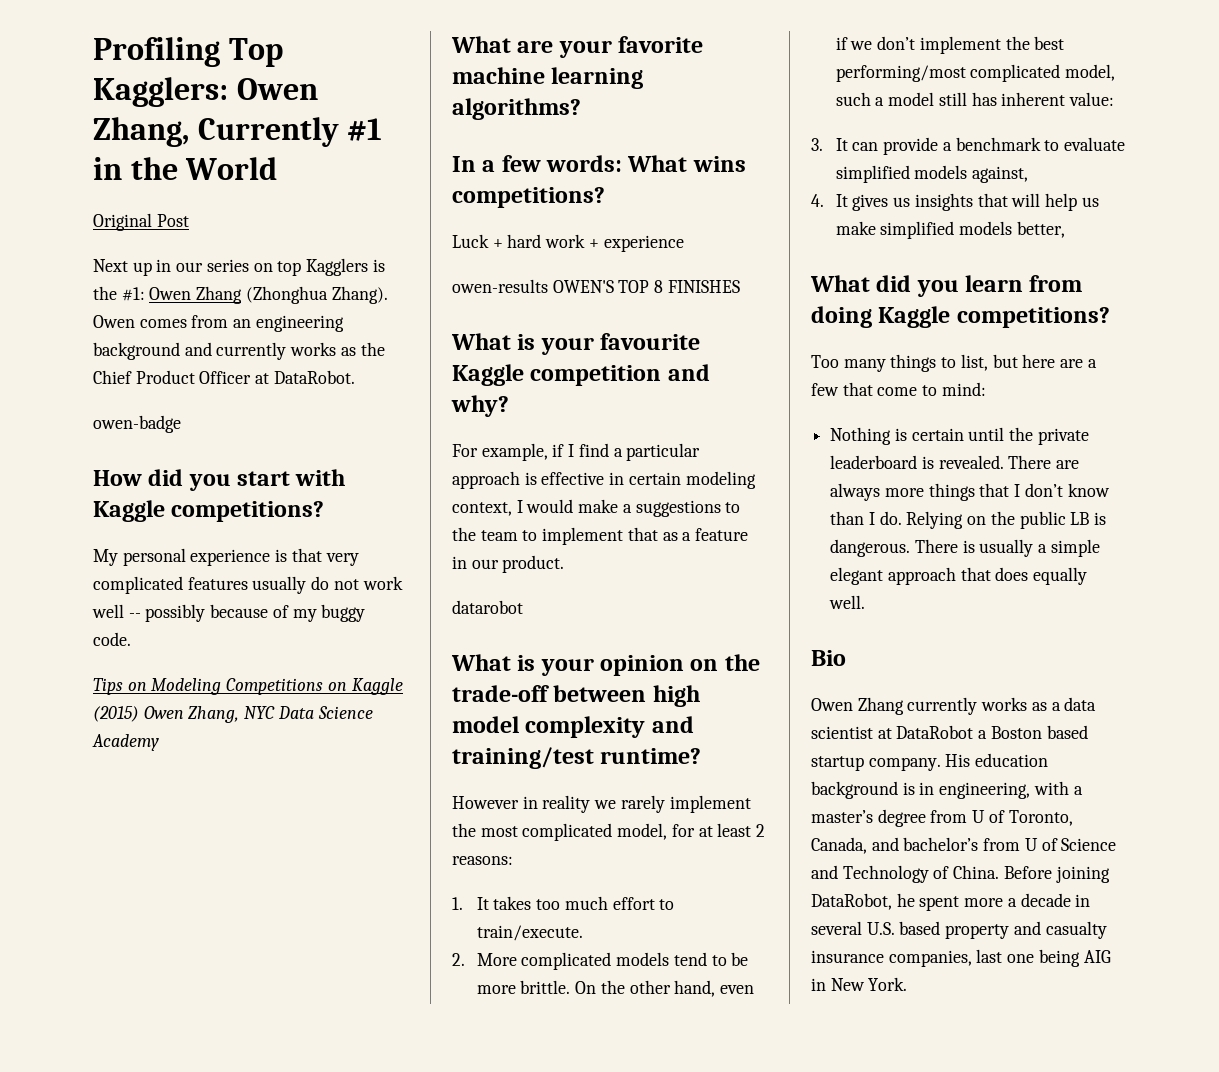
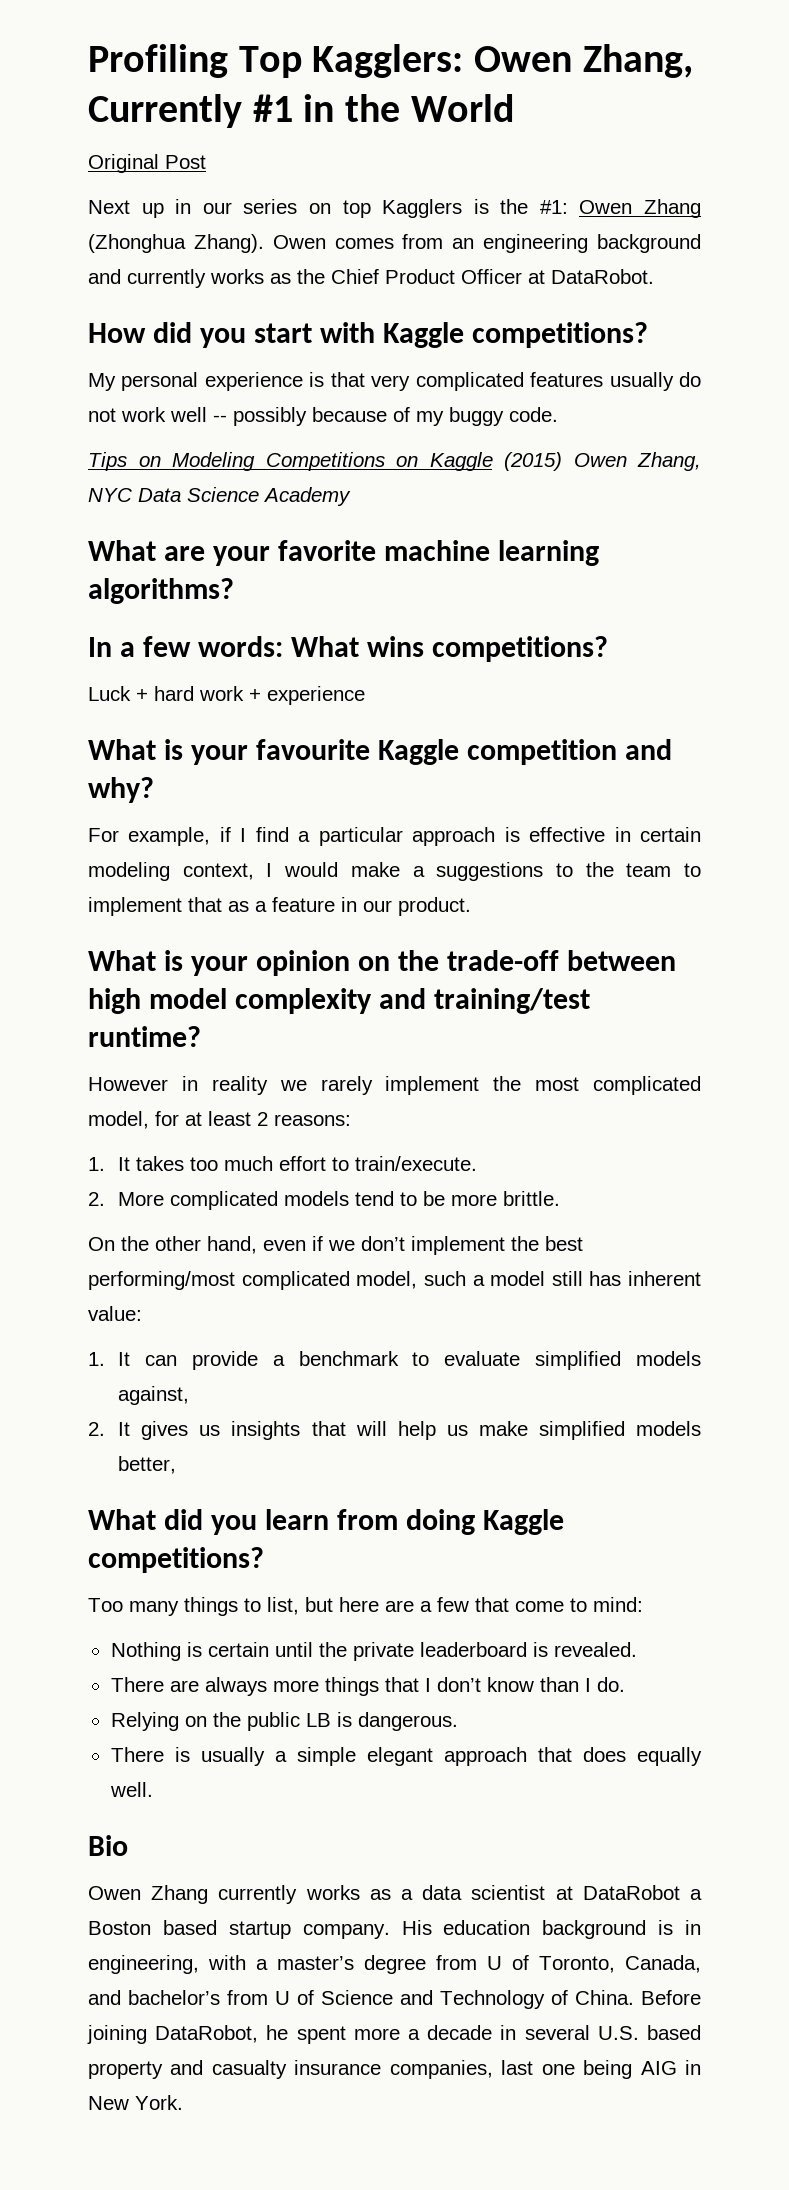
[93,415,181,433] // owen-badge -> (654, 276) none
[452,279,740,293] // owen-results OWEN'S TOP 8 FINISHES -> (365, 695) none
[452,600,523,614] // datarobot -> (471, 906) none
(571, 987) none -> (561, 1198) //
[811,138,823,151] 3. -> [88,1352,105,1366] 1.
[811,194,824,207] 4. -> [88,1422,105,1436] 2.
(1004, 462) none -> (637, 1649) //
(902, 518) none -> (625, 1684) //
(911, 548) none -> (458, 1721) //

